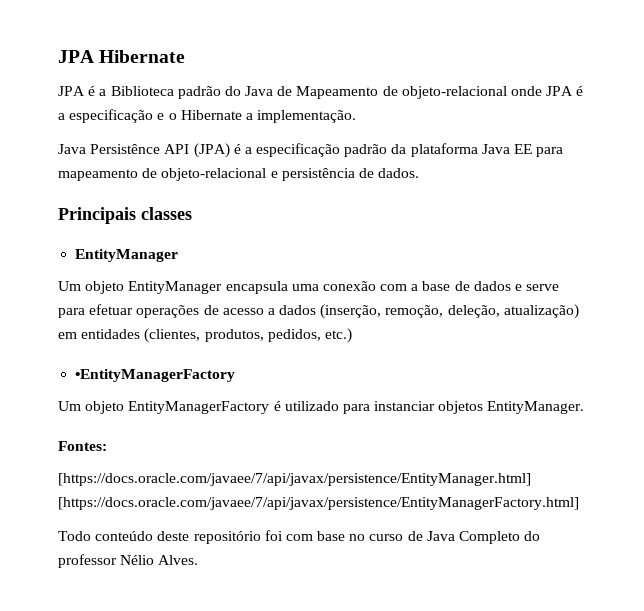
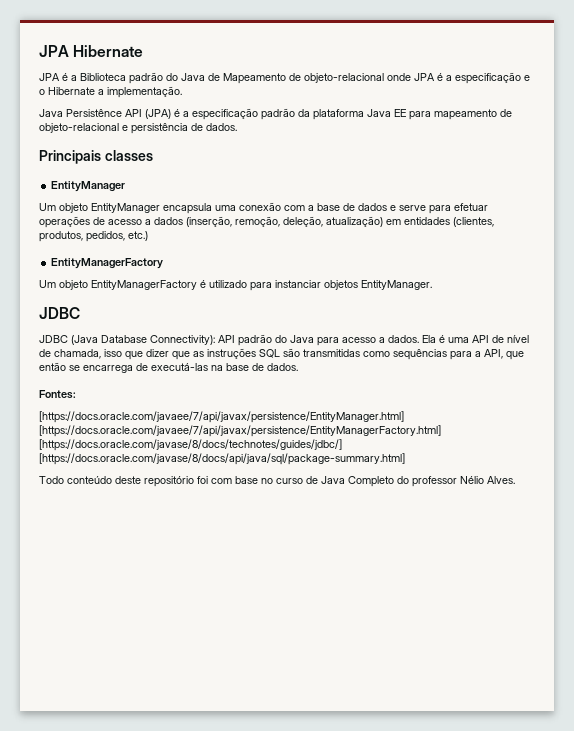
[75,369,236,382] •EntityManagerFactory -> [51,258,164,269] EntityManagerFactory
(585, 407) none -> [39,307,80,319] [39,334,529,346] [39,348,524,360] [39,362,298,373] // JDBC // JDBC (Java Database Connectivity): API padrão do Java para acesso a dados. Ela é uma API de nível de chamada, isso que dizer que as instruções SQL são transmitidas como sequências para a API, que então se encarrega de executá-las na base de dados.
(579, 503) none -> [39,439,342,451] [39,453,405,465] [https://docs.oracle.com/javase/8/docs/technotes/guides/jdbc/] [https://docs.oracle.com/javase/8/docs/api/java/sql/package-summary.html]

